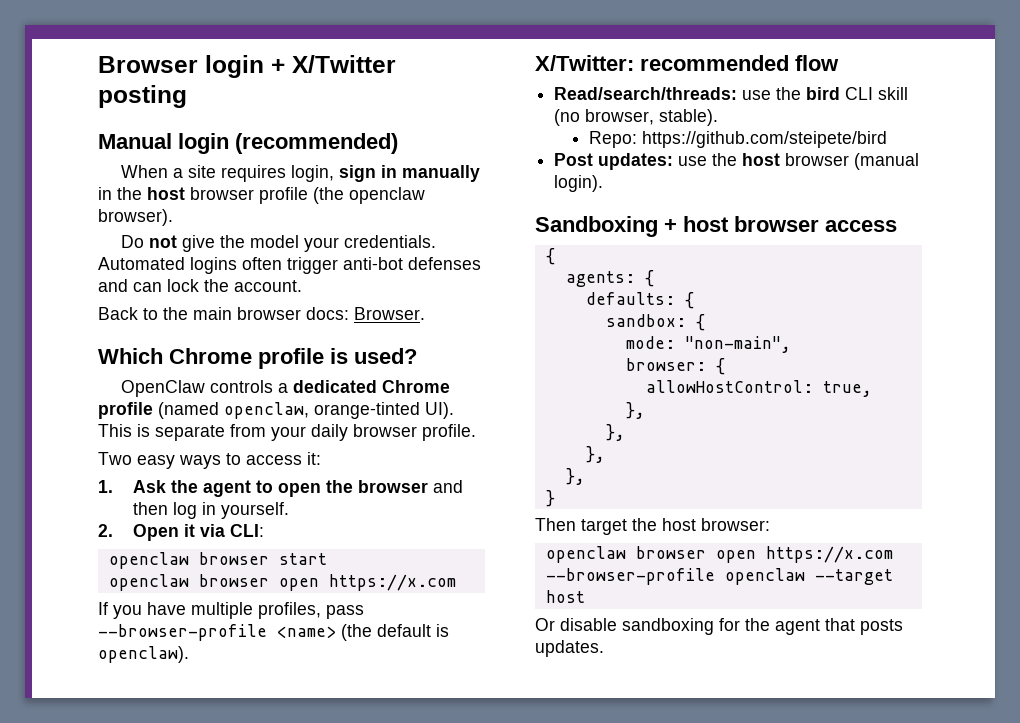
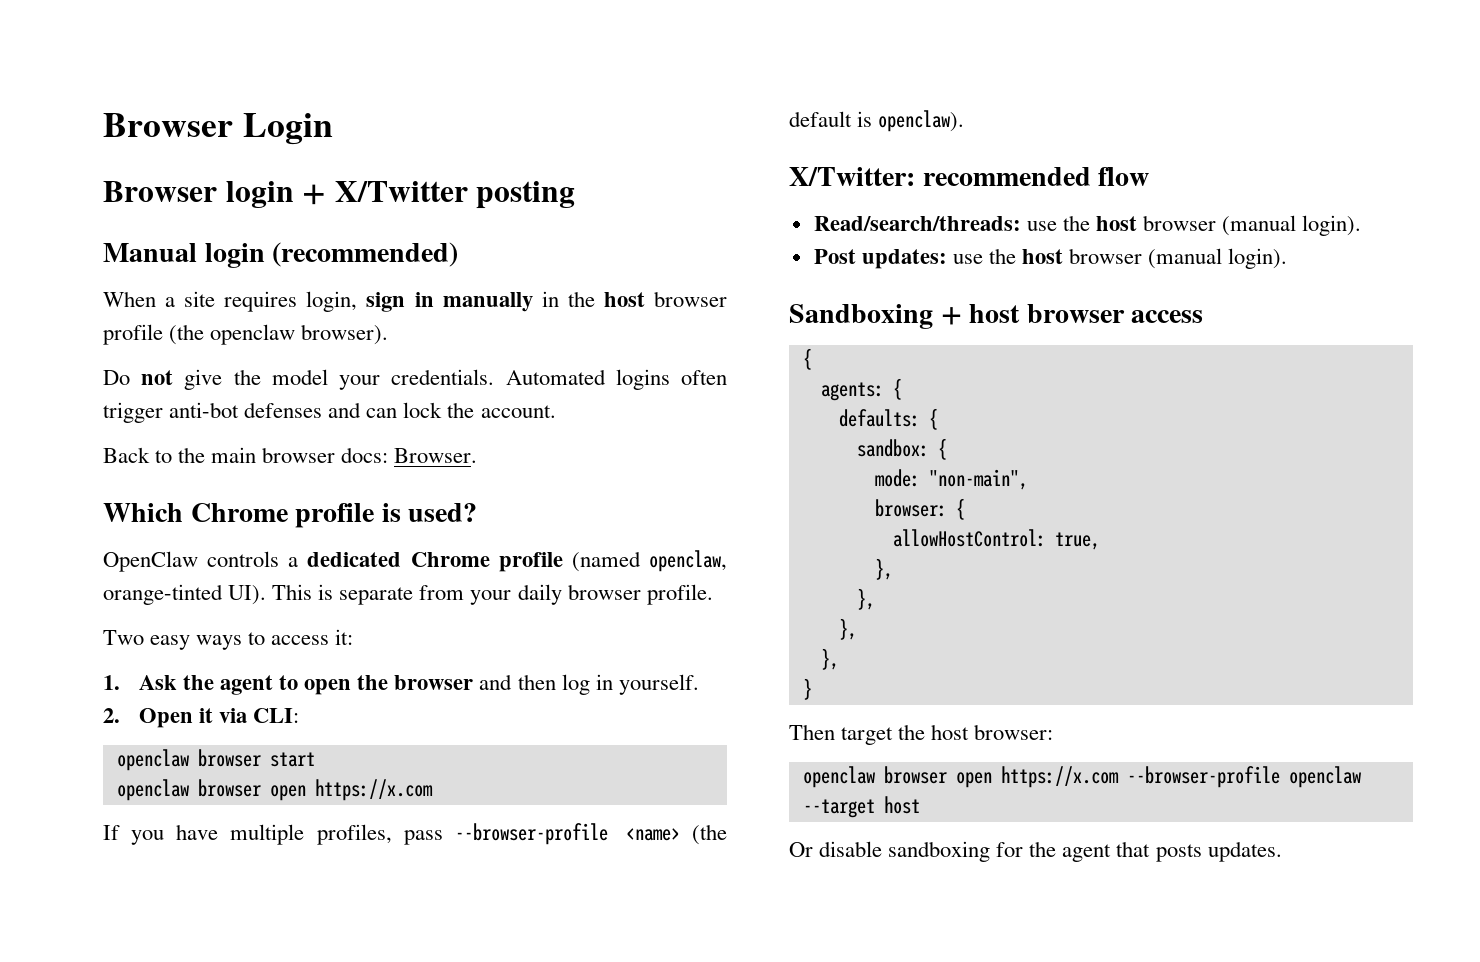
[98,56,198,73] Browser -> [103,113,333,145] [103,181,217,202] Browser Login // Browser
[806,87,909,100] [554,109,719,126] [589,131,888,148] bird CLI skill (no browser, stable). // Repo: https://github.com/steipete/bird -> [1095,215,1362,236] host browser (manual login).

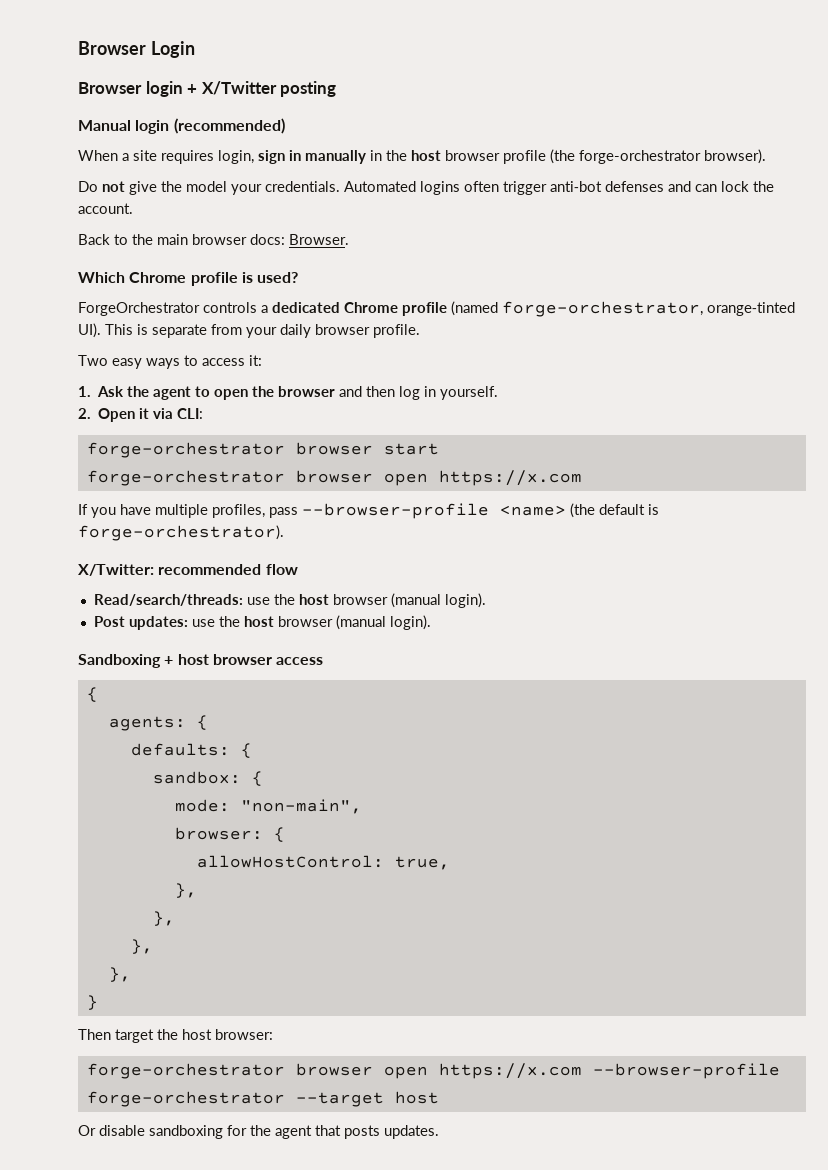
[210,324,296,345] openclaw -> [579,150,701,164] forge-orchestrator
[103,551,198,572] OpenClaw -> [78,302,200,316] ForgeOrchestrator
[649,550,727,572] openclaw, -> [502,301,703,317] forge-orchestrator,
[116,749,189,771] openclaw -> [86,442,285,458] forge-orchestrator
[116,779,189,801] openclaw -> [86,470,285,486] forge-orchestrator
[878,110,965,132] openclaw). -> [78,525,284,541] forge-orchestrator).
[802,766,875,788] openclaw -> [86,1063,285,1079] forge-orchestrator
[1288,766,1361,788] openclaw -> [86,1091,285,1107] forge-orchestrator

